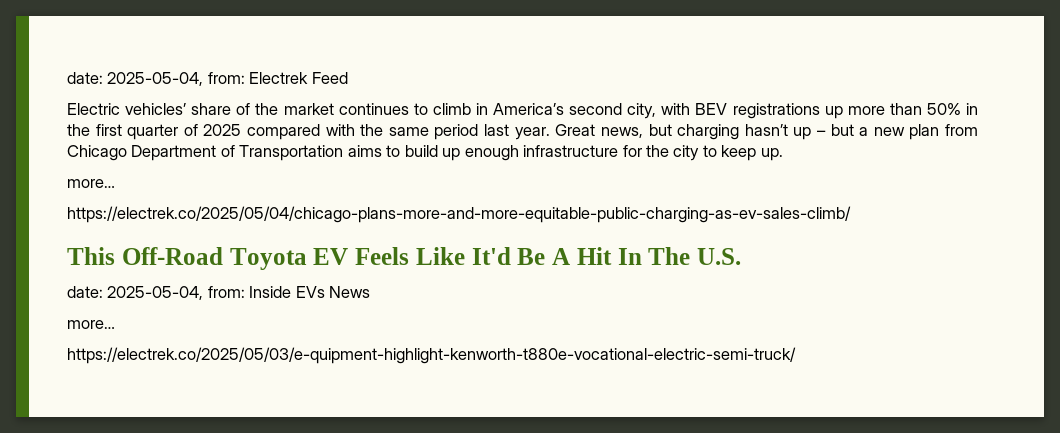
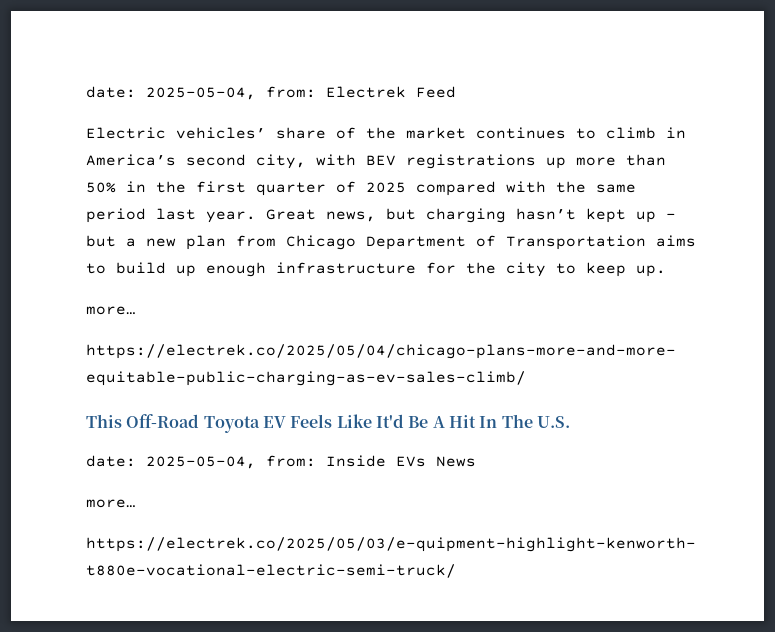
(788, 130) none -> [586,208,626,223] kept

